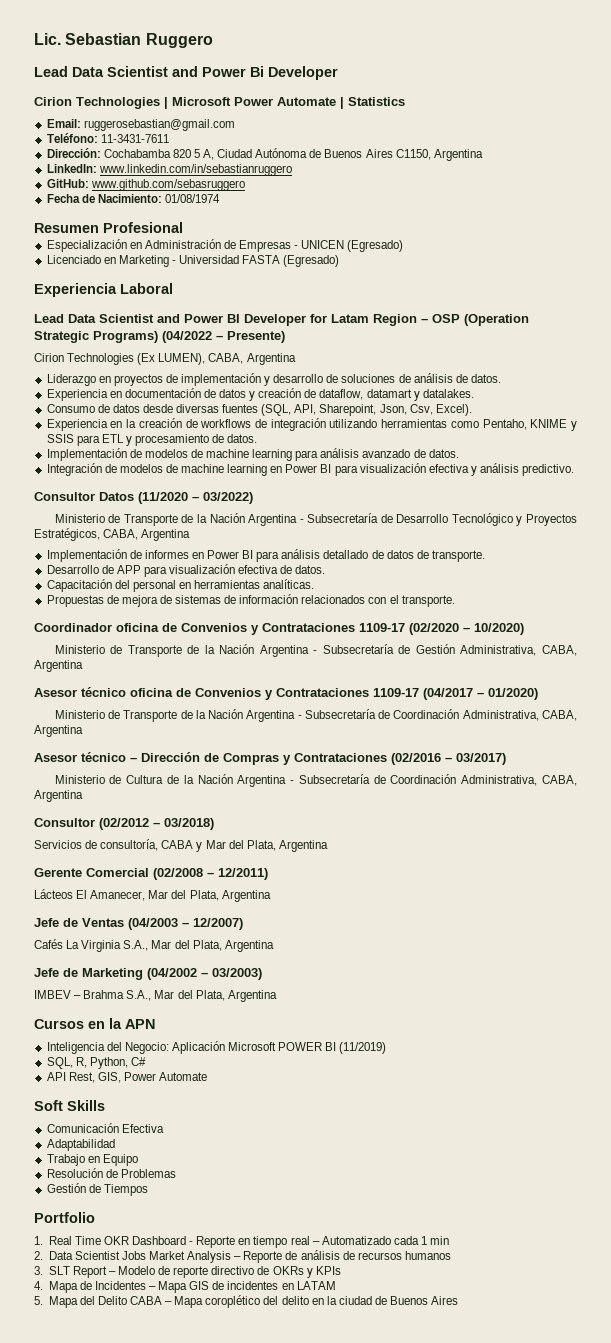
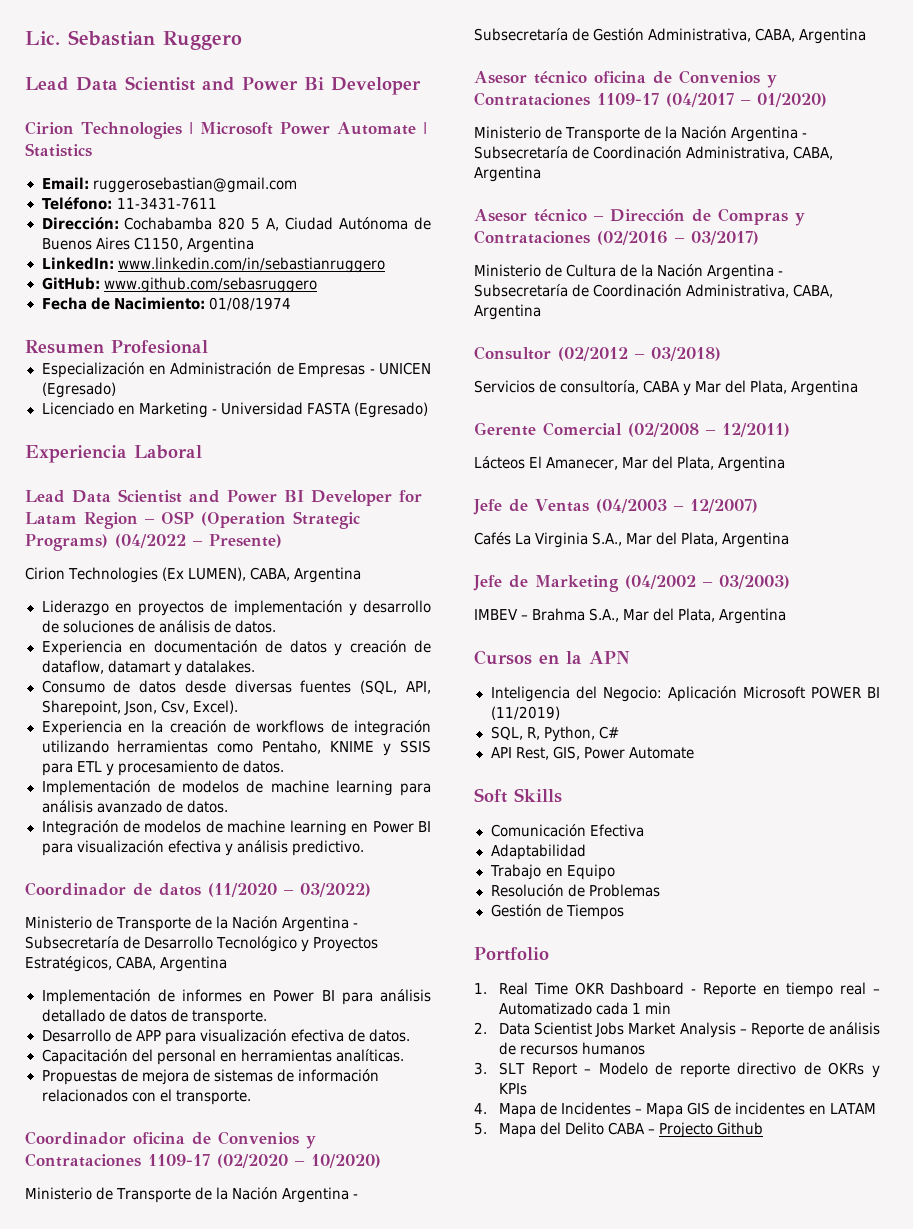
[34,492,134,501] Consultor Datos -> [25,882,201,896] Coordinador de datos
[174,1295,459,1308] Mapa coroplético del delito en la ciudad de Buenos Aires -> [659,1122,764,1138] Projecto Github

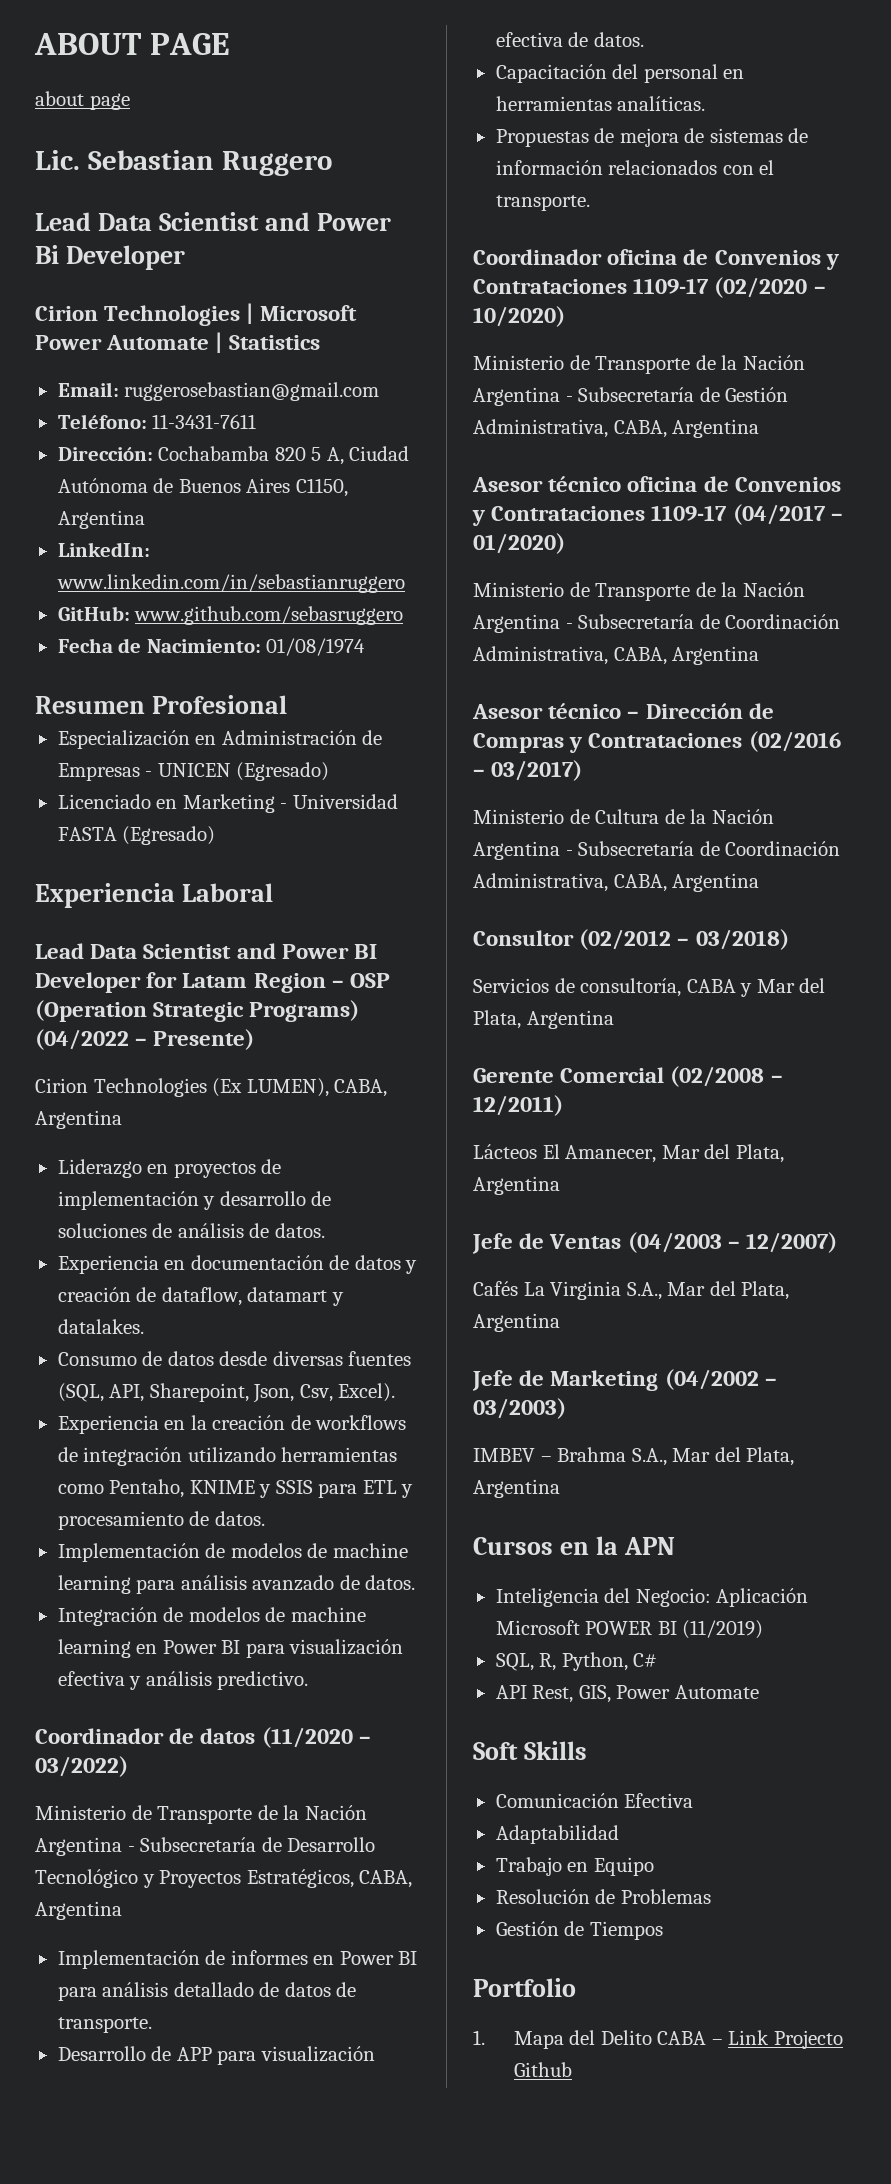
(25, 38) none -> [34,33,229,55] [35,91,130,110] ABOUT PAGE // about page //
[499,982,880,998] [499,1002,672,1015] [474,1022,881,1038] [499,1042,646,1055] [474,1062,880,1078] [499,1083,528,1095] [474,1102,877,1118] [474,1123,487,1135] Real Time OKR Dashboard - Reporte en tiempo real – Automatizado cada 1 min // 2. Data Scientist Jobs Market Analysis – Reporte de análisis de recursos humanos // 3. SLT Report – Modelo de reporte directivo de OKRs y KPIs // 4. Mapa de Incidentes – Mapa GIS de incidentes en LATAM // 5. -> (485, 2037) none
(656, 1131) none -> [728,2030,770,2045] Link

